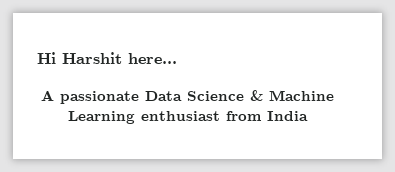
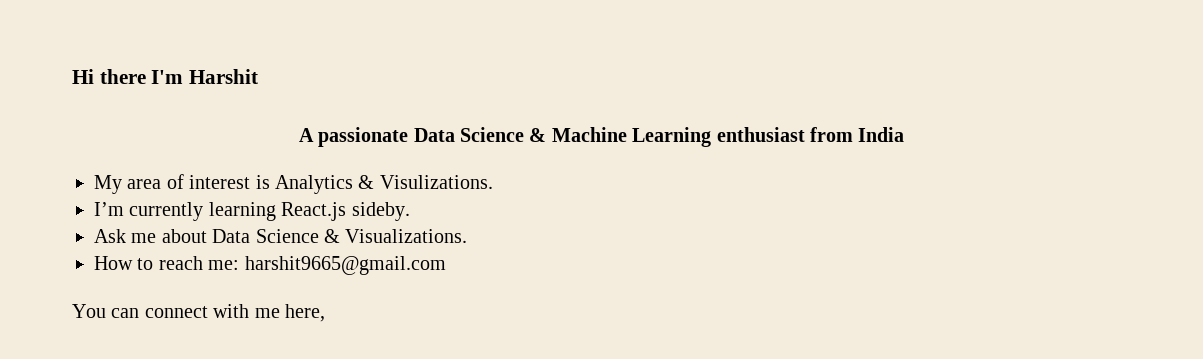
(56, 58) none -> [99,69,184,84] there I'm
[128,53,177,64] here... -> (259, 76) none
(308, 116) none -> [94,174,493,194] [94,202,410,221] [94,229,468,243] [94,256,446,275] [72,304,325,322] // My area of interest is Analytics & Visulizations. // I’m currently learning React.js sideby. // Ask me about Data Science & Visualizations. // How to reach me: harshit9665@gmail.com // You can connect with me here,

